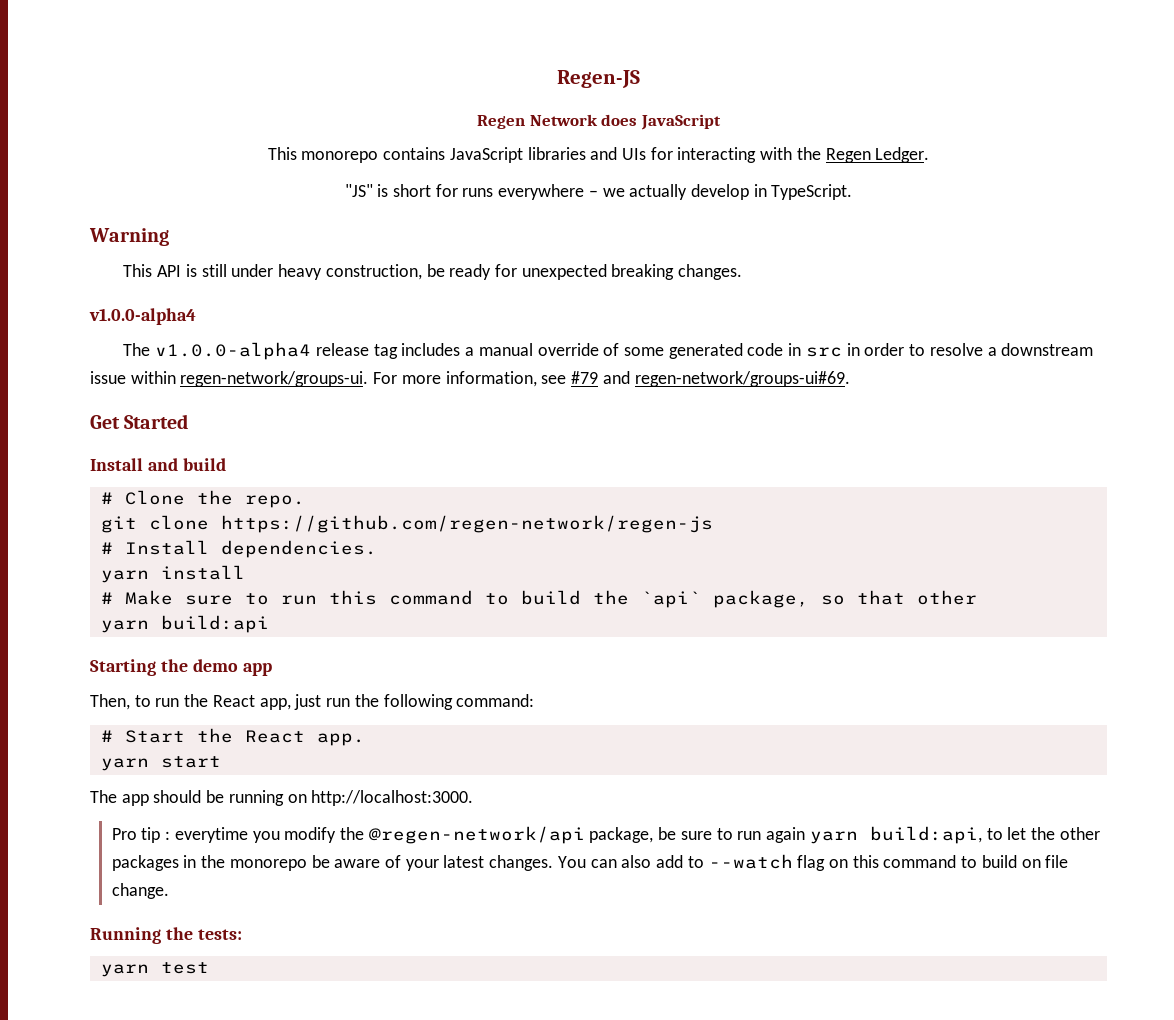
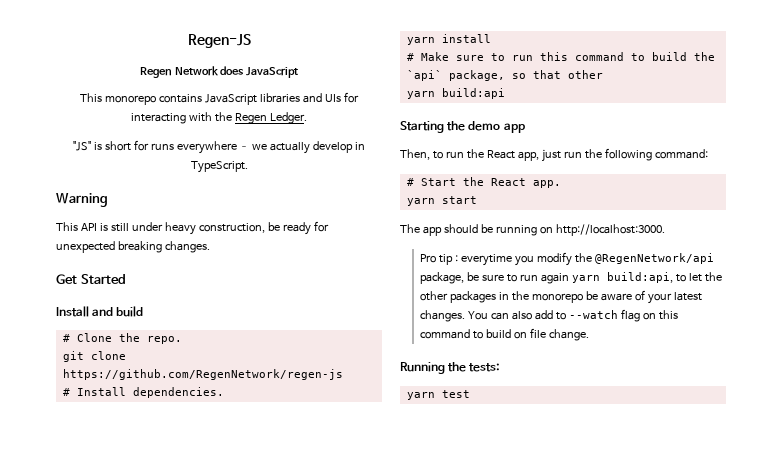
[89,308,196,325] [123,342,1094,360] [90,371,850,387] // v1.0.0-alpha4 // The v1.0.0-alpha4 release tag includes a manual override of some generated code in src in order to resolve a downstream issue within regen-network/groups-ui. For more information, see #79 and regen-network/groups-ui#69. -> (210, 247) none
[220,515,713,533] https://github.com/regen-network/regen-js -> [62,369,343,380] https://github.com/RegenNetwork/regen-js
[368,826,585,844] @regen-network/api -> [594,253,714,264] @RegenNetwork/api

